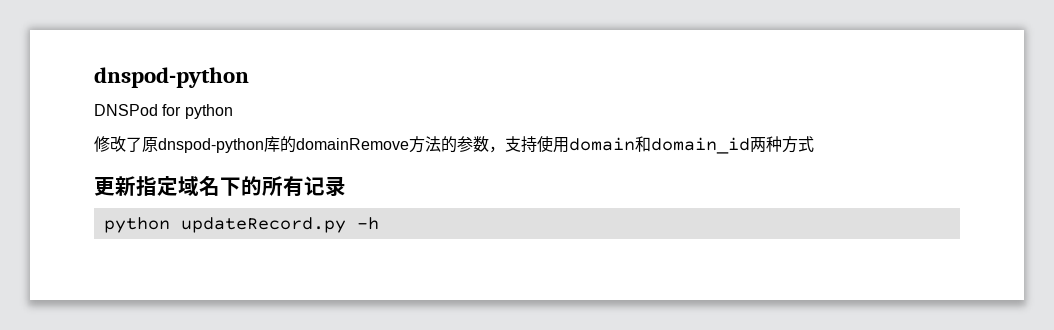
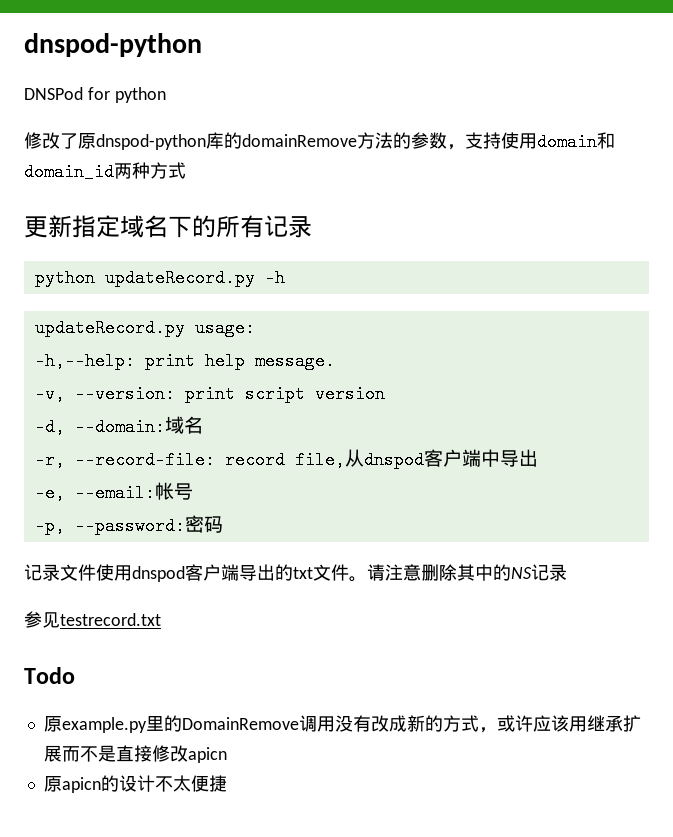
(379, 223) none -> [34,319,255,337] [34,352,335,370] [34,385,385,403] [34,416,203,436] [34,449,538,469] [34,482,193,502] [34,515,223,535] [24,564,567,582] [24,611,161,628] [24,667,75,684] [43,715,641,733] [43,745,227,763] [43,775,227,793] // updateRecord.py usage: // -h,--help: print help message. // -v, --version: print script version // -d, --domain:域名 // -r, --record-file: record file,从dnspod客户端中导出 // -e, --email:帐号 // -p, --password:密码 // 记录文件使用dnspod客户端导出的txt文件。请注意删除其中的NS记录 // 参见testrecord.txt // Todo // 原example.py里的DomainRemove调用没有改成新的方式，或许应该用继承扩展而不是直接修改apicn // 原apicn的设计不太便捷

